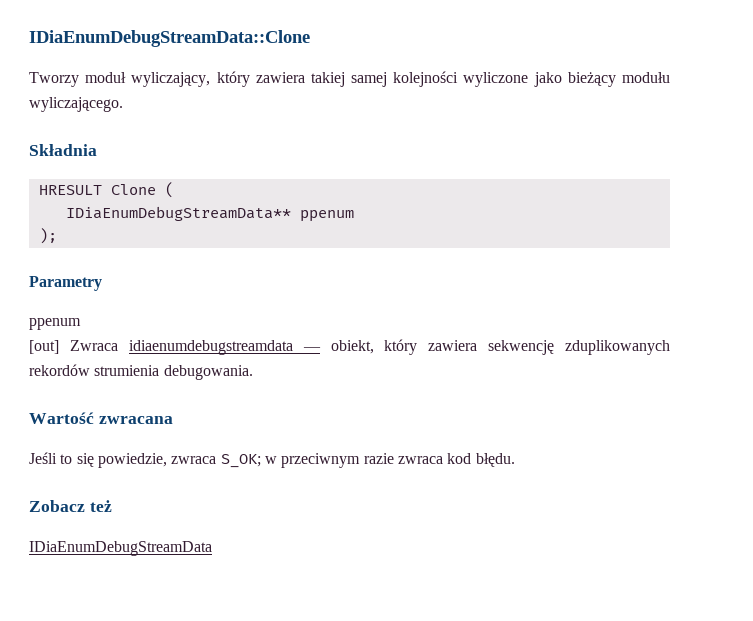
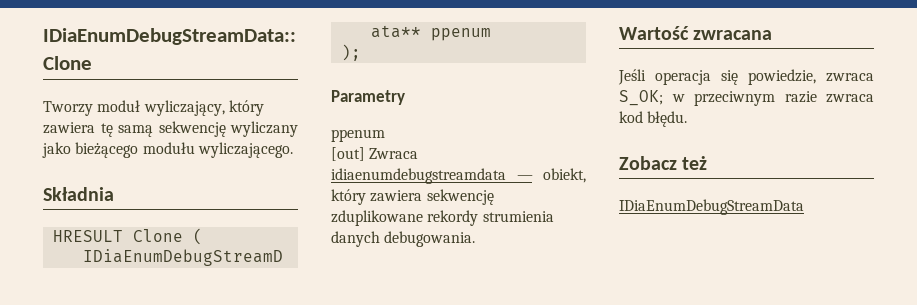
[310,71,616,87] takiej samej kolejności wyliczone jako bieżący -> [100,121,298,137] [42,142,139,158] tę samą sekwencję wyliczany jako bieżącego
[565,340,670,355] [29,364,160,376] zduplikowanych rekordów strumienia -> [331,210,554,226] [331,231,380,247] zduplikowane rekordy strumienia danych
[60,454,73,464] to -> [655,70,711,85] operacja

